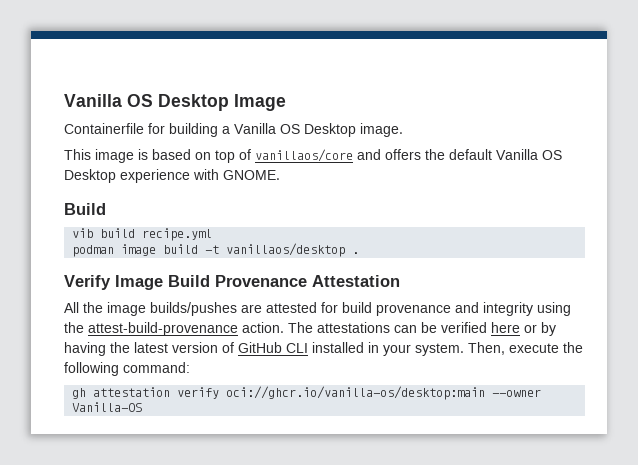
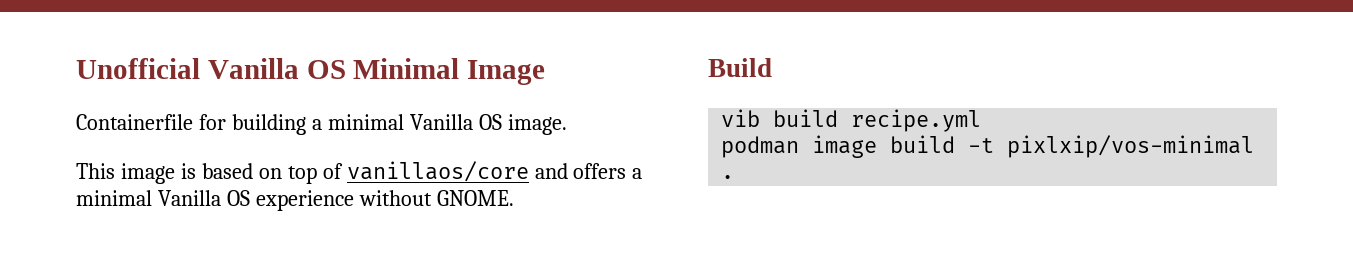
[64,94,229,111] Vanilla OS Desktop -> [76,58,460,79] Unofficial Vanilla OS Minimal
[234,123,356,137] Vanilla OS Desktop -> [327,114,502,130] minimal Vanilla OS
[425,149,562,160] [64,169,219,183] the default Vanilla OS Desktop experience with -> [632,168,643,179] [76,190,432,211] a minimal Vanilla OS experience without
[226,243,346,257] vanillaos/desktop -> [1007,135,1255,158] pixlxip/vos-minimal
[64,275,400,290] [64,302,571,316] [64,322,556,336] [64,342,583,356] [64,362,190,376] [72,386,542,400] [72,402,143,412] // Verify Image Build Provenance Attestation // All the image builds/pushes are attested for build provenance and integrity using the attest-build-provenance action. The attestations can be verified here or by having the latest version of GitHub CLI installed in your system. Then, execute the following command: // gh attestation verify oci://ghcr.io/vanilla-os/desktop:main --owner Vanilla-OS -> (735, 177) none

